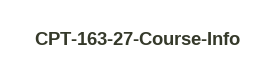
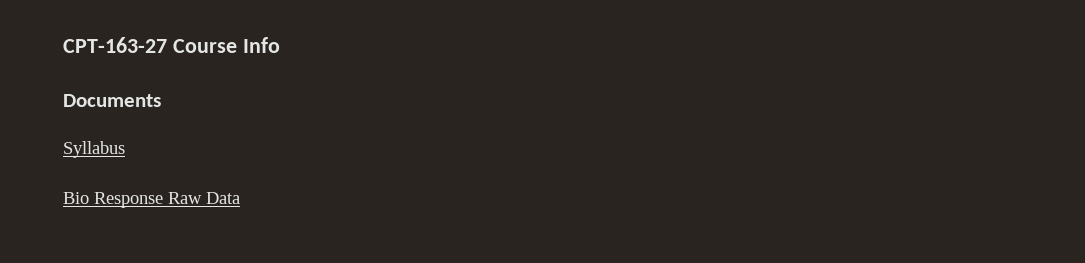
[35,32,240,45] CPT-163-27-Course-Info -> [63,37,280,53] [63,94,161,107] [63,141,125,158] [63,192,240,208] CPT-163-27 Course Info // Documents // Syllabus // Bio Response Raw Data

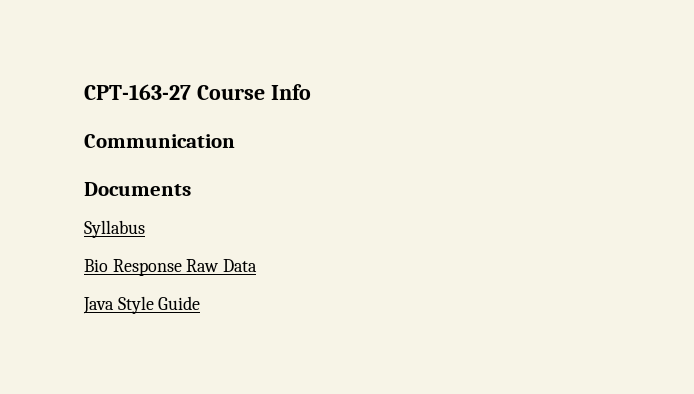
(280, 45) none -> [84,134,235,148] // Communication
(240, 198) none -> [83,296,201,314] // Java Style Guide

